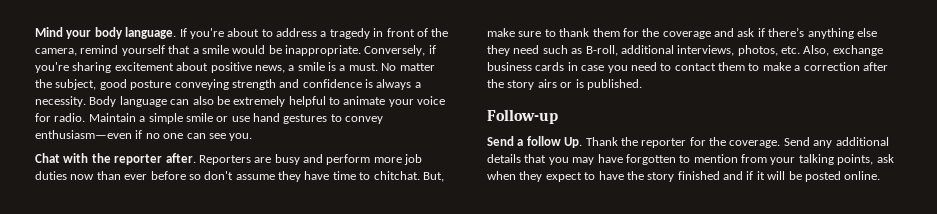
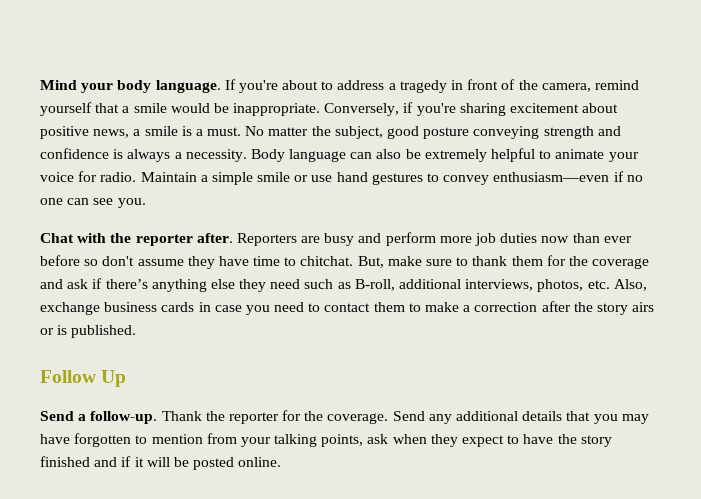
[487,109,558,124] Follow-up -> [40,370,127,387] Follow Up
[526,136,583,148] follow Up. -> [90,411,158,424] follow-up.

